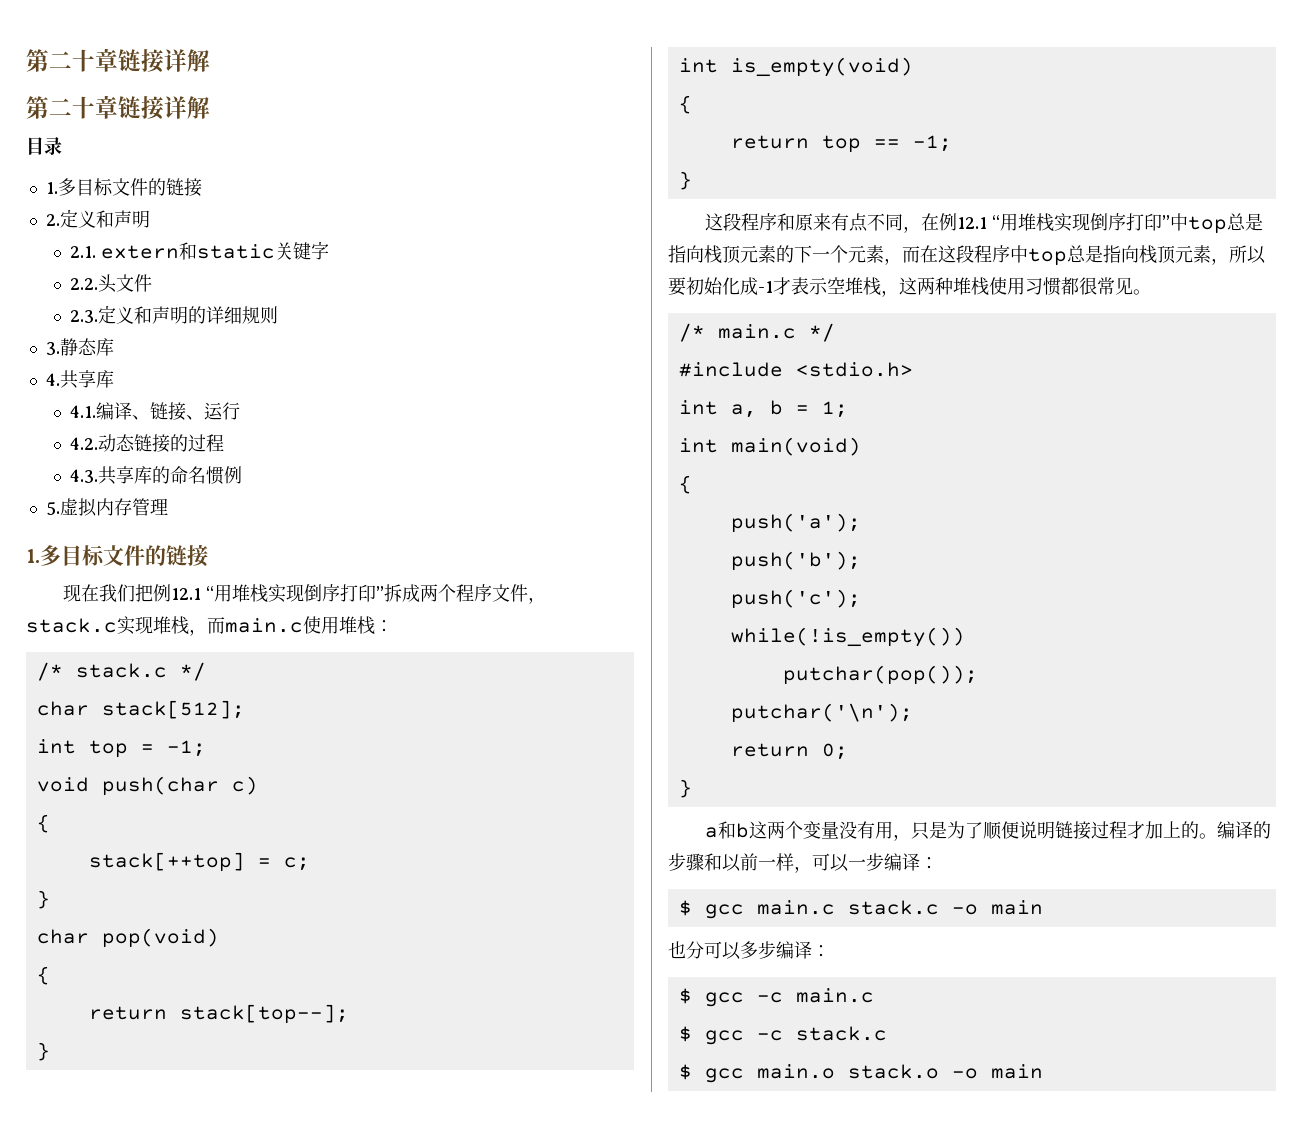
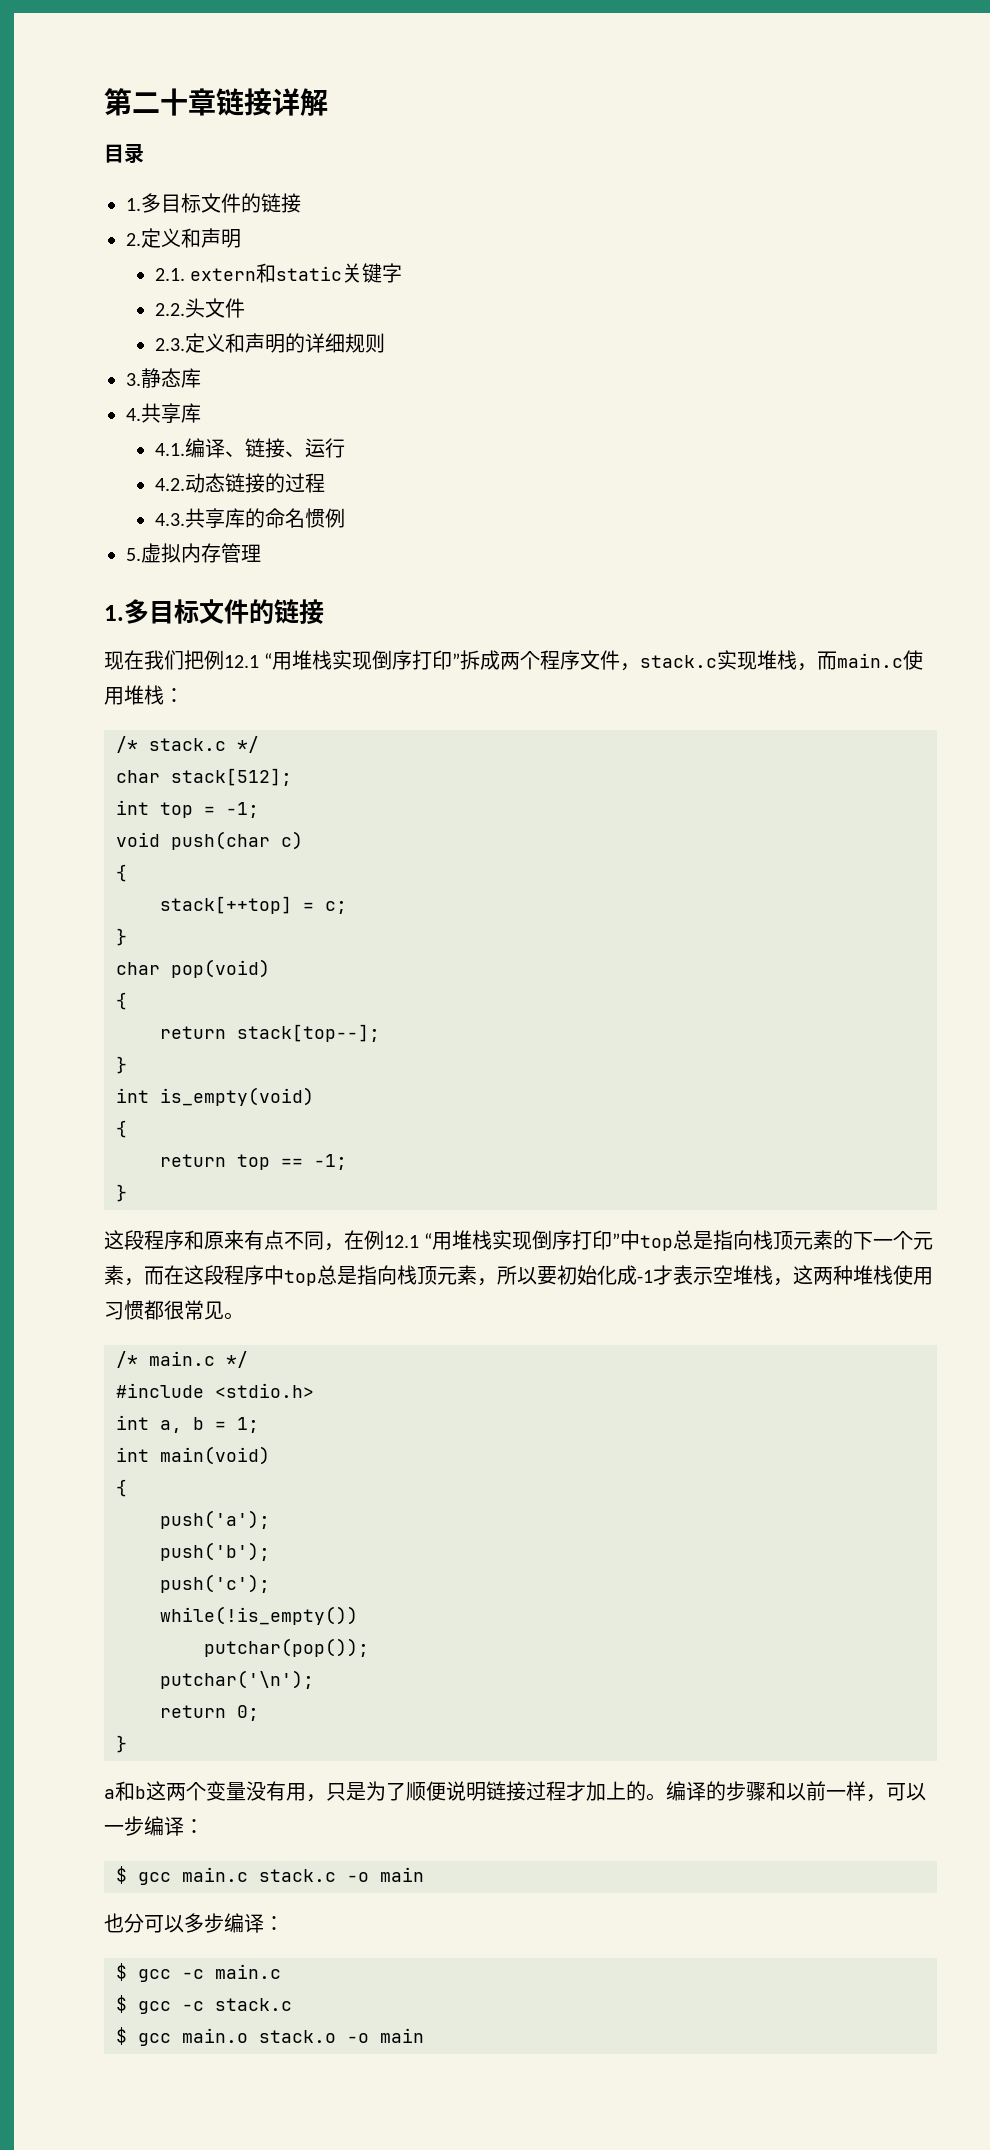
[26,48,210,73] [26,95,210,120] 第二十章链接详解 // 第二十章链接详解 -> [104,88,328,116] 第二十章链接详解

